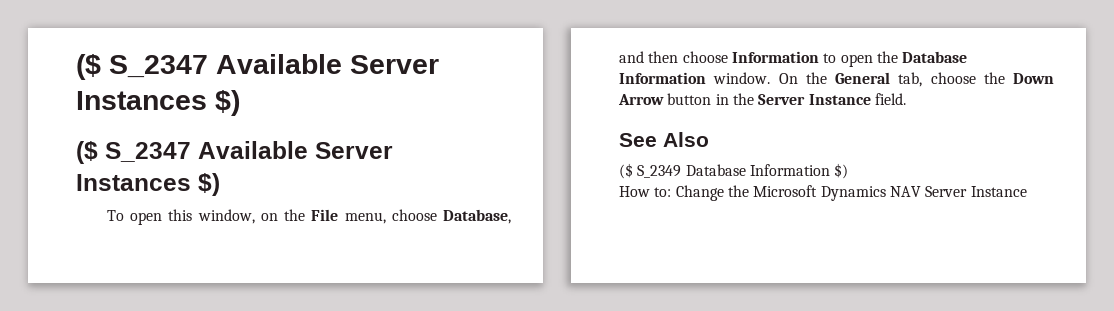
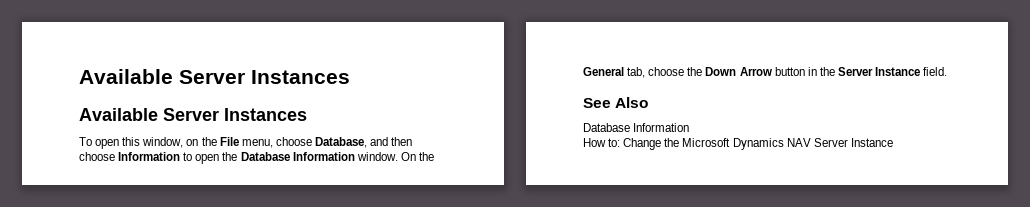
[76,54,439,80] [76,90,240,116] [76,141,393,164] [76,173,220,196] ($ S_2347 Available Server Instances $) // ($ S_2347 Available Server Instances $) -> [79,69,350,84] [79,108,307,121] Available Server Instances // Available Server Instances
[619,163,849,179] ($ S_2349 Database Information $) -> [583,123,690,132] Database Information

